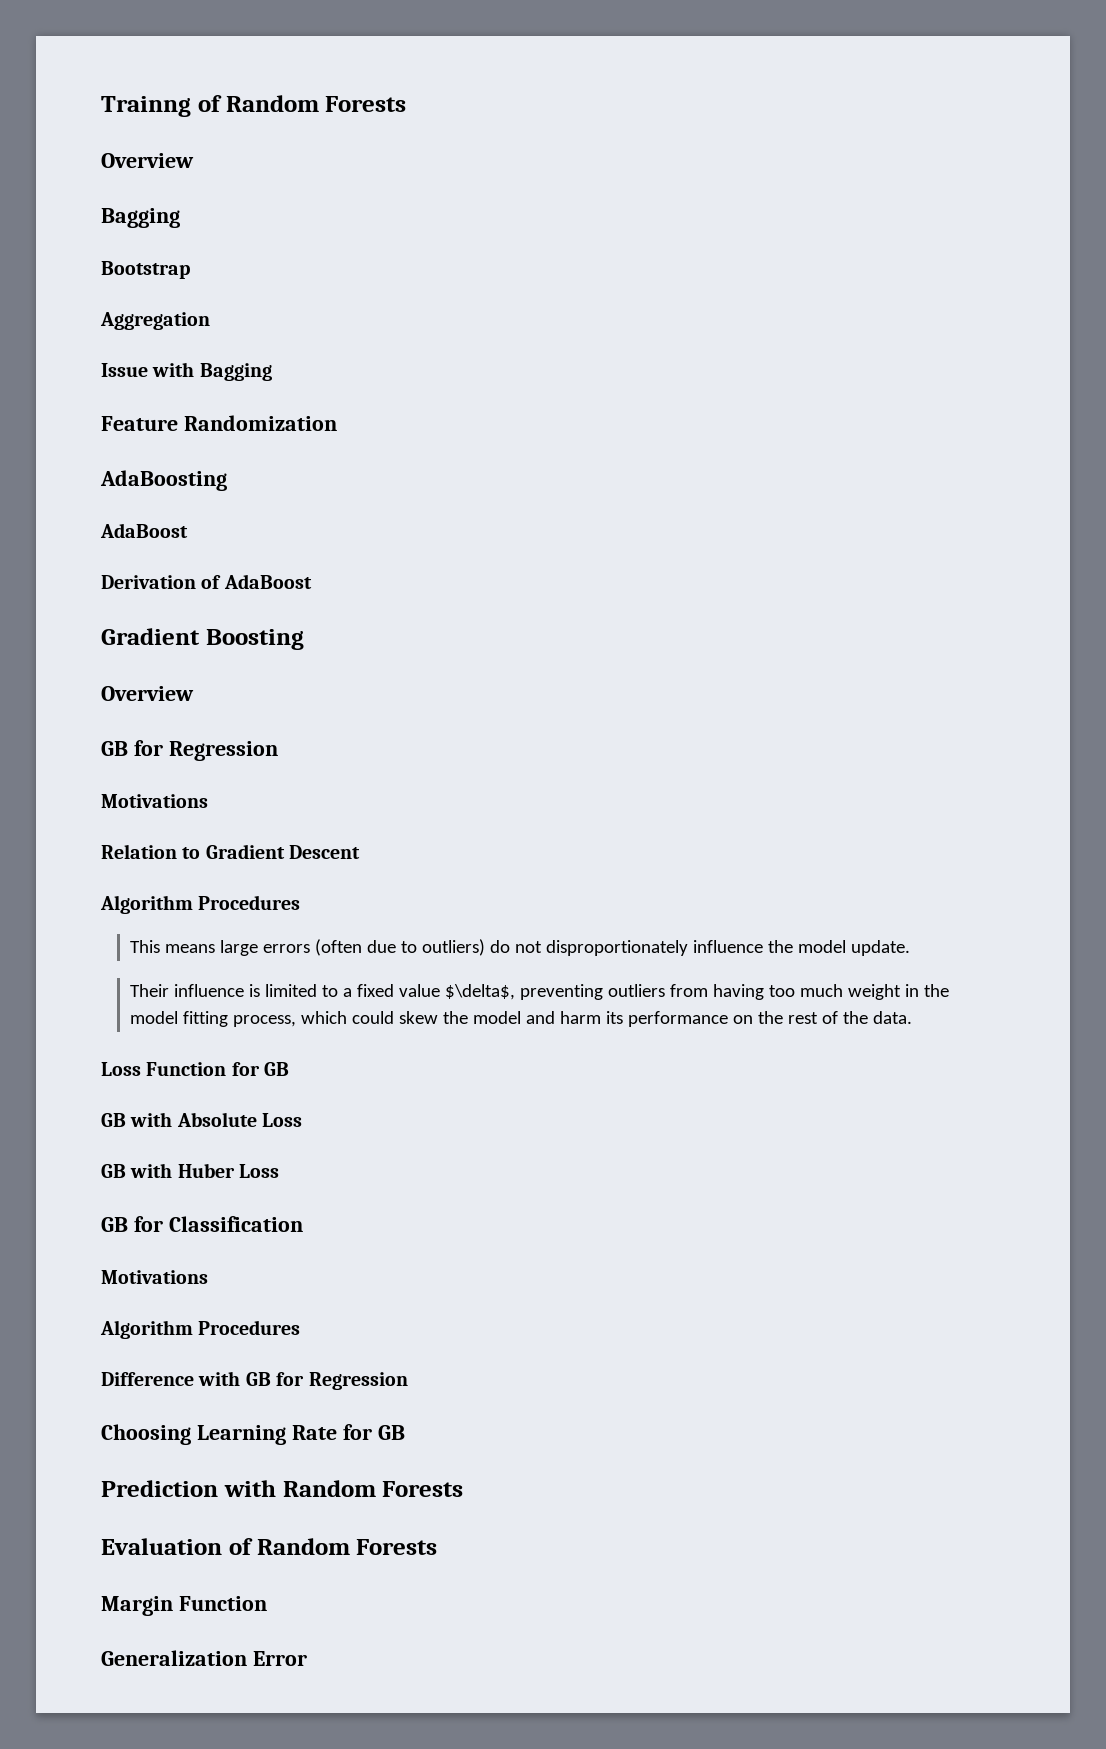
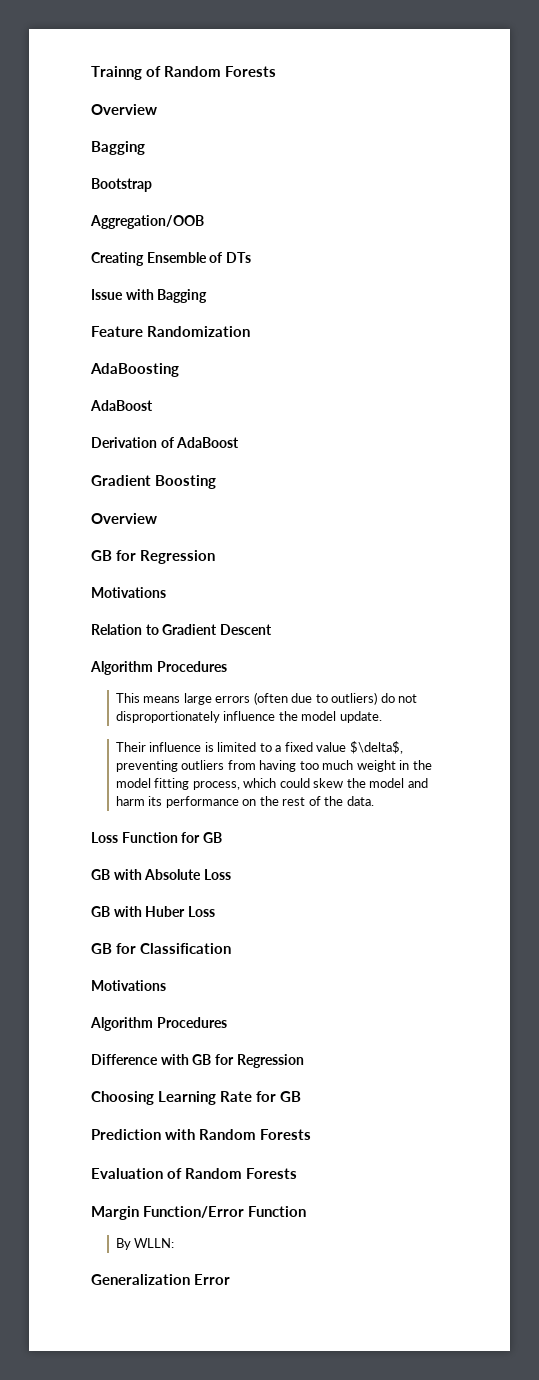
[100,312,210,330] Aggregation -> [90,215,204,229] [91,252,251,266] Aggregation/OOB // Creating Ensemble of DTs
[178,1596,267,1611] Function -> [143,1206,306,1218] [115,1238,175,1250] Function/Error Function // By WLLN:

